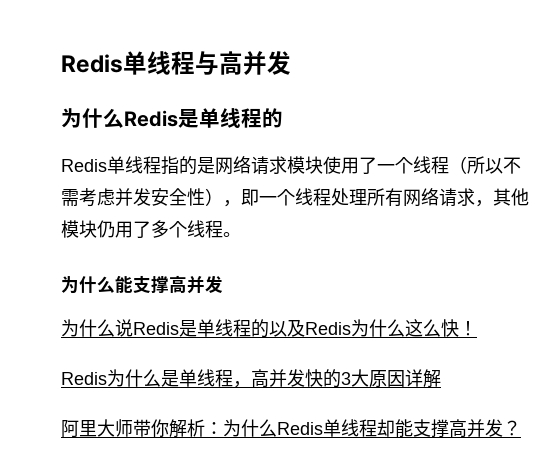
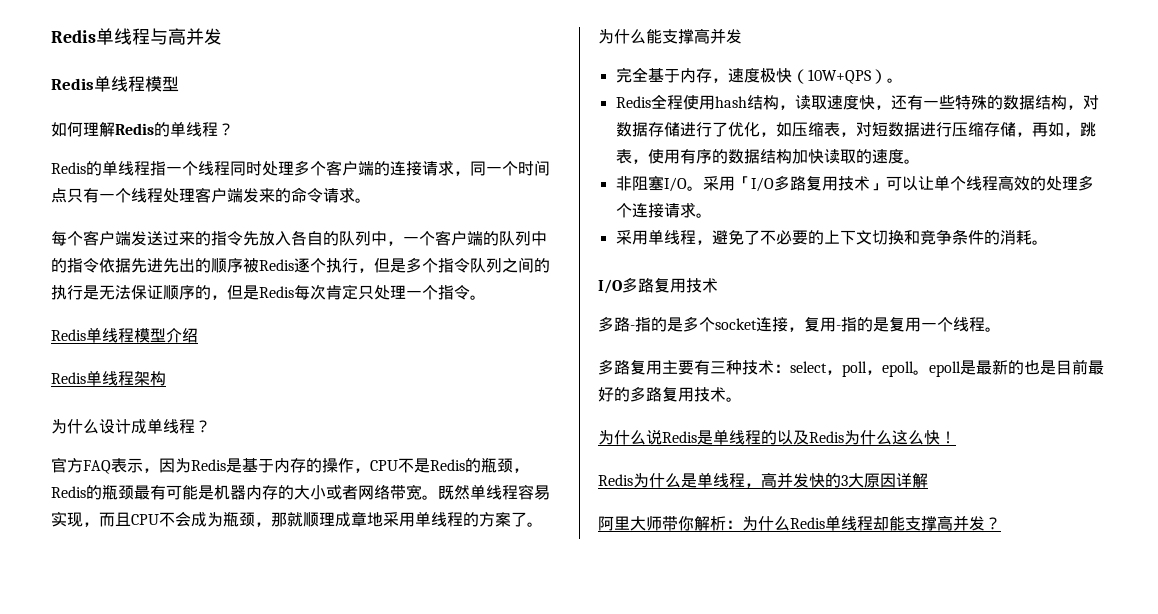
[61,108,283,128] [61,156,521,175] [61,188,529,207] [61,220,223,238] 为什么Redis是单线程的 // Redis单线程指的是网络请求模块使用了一个线程（所以不需考虑并发安全性），即一个线程处理所有网络请求，其他模块仍用了多个线程 -> [51,76,179,92] [51,121,234,137] [51,160,550,176] [51,187,371,203] [51,230,547,246] [51,257,550,273] [51,284,486,300] [51,327,198,343] [51,370,166,386] [51,418,211,434] [51,457,529,474] [51,484,550,500] [51,511,527,527] Redis单线程模型 // 如何理解Redis的单线程？ // Redis的单线程指一个线程同时处理多个客户端的连接请求，同一个时间点只有一个线程处理客户端发来的命令请求。 // 每个客户端发送过来的指令先放入各自的队列中，一个客户端的队列中的指令依据先进先出的顺序被Redis逐个执行，但是多个指令队列之间的执行是无法保证顺序的，但是Redis每次肯定只处理一个指令。 // Redis单线程模型介绍 // Redis单线程架构 // 为什么设计成单线程？ // 官方FAQ表示，因为Redis是基于内存的操作，CPU不是Redis的瓶颈，Redis的瓶颈最有可能是机器内存的大小或者网络带宽。既然单线程容易实现，而且CPU不会成为瓶颈，那就顺理成章地采用单线程的方案了
(223, 284) none -> [615,67,903,84] [615,94,1099,110] [615,122,1096,137] [615,149,920,164] [615,175,1094,192] [615,202,712,218] [615,229,1048,245] [598,277,718,294] [598,316,1001,332] [598,359,1104,377] [598,386,742,402] // 完全基于内存，速度极快（10W+QPS）。 // Redis全程使用hash结构，读取速度快，还有一些特殊的数据结构，对数据存储进行了优化，如压缩表，对短数据进行压缩存储，再如，跳表，使用有序的数据结构加快读取的速度。 // 非阻塞I/O。采用「I/O多路复用技术」可以让单个线程高效的处理多个连接请求。 // 采用单线程，避免了不必要的上下文切换和竞争条件的消耗。 // I/O多路复用技术 // 多路-指的是多个socket连接，复用-指的是复用一个线程。 // 多路复用主要有三种技术：select，poll，epoll。epoll是最新的也是目前最好的多路复用技术。

